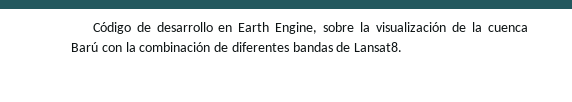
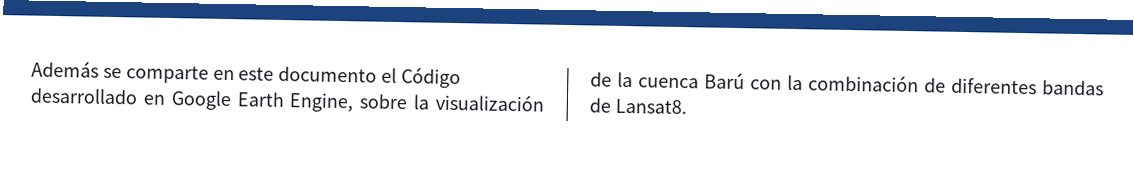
[92,22,233,34] Código de desarrollo en -> [31,60,462,89] [30,87,232,111] Además se comparte en este documento el Código desarrollado en Google

